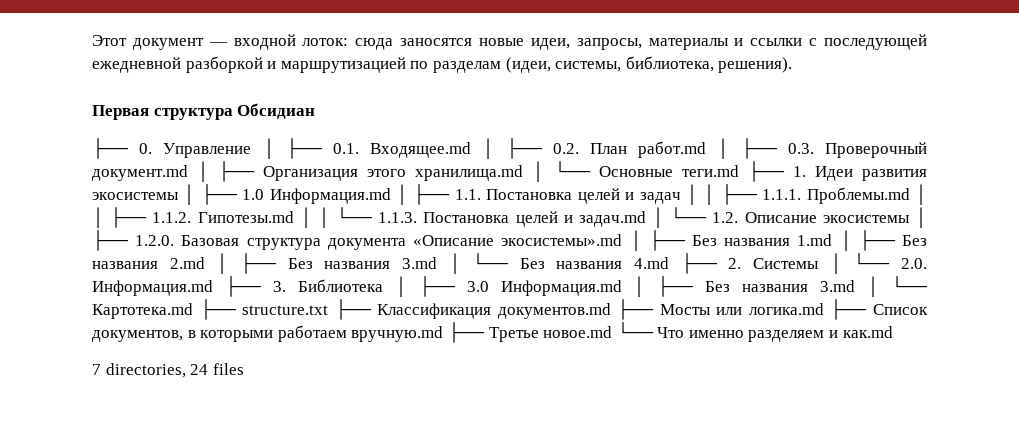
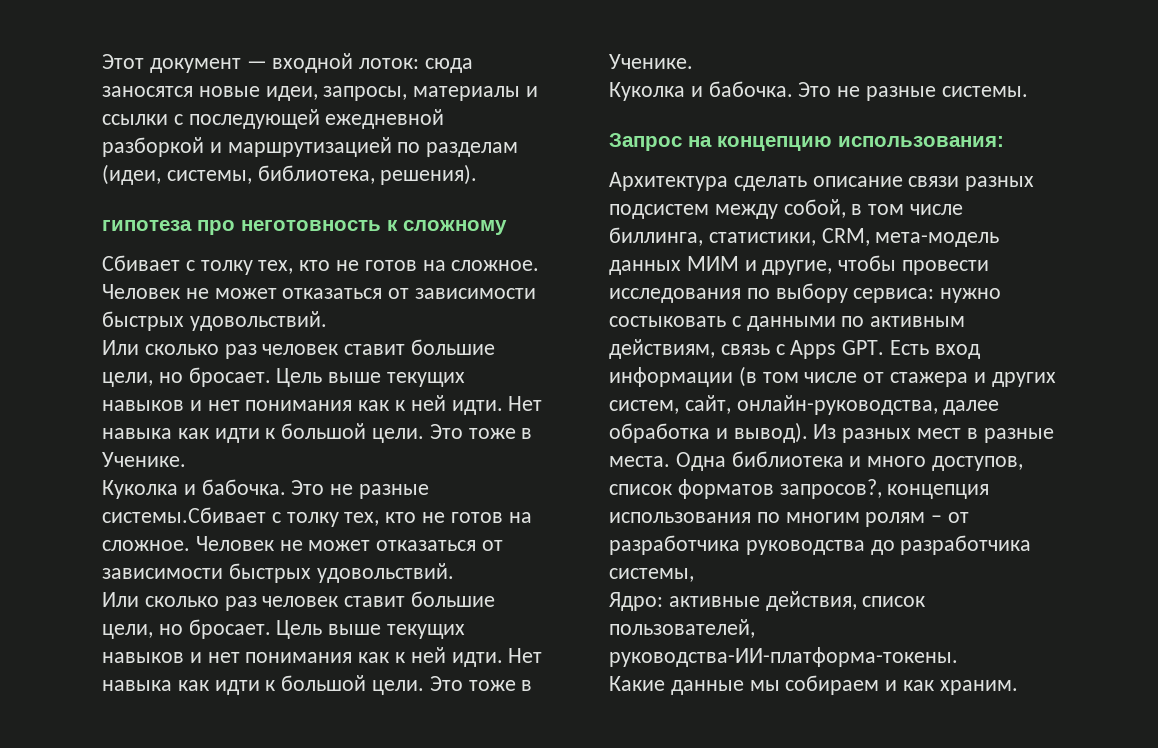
[92,103,316,120] [92,138,928,159] [92,161,928,182] [92,184,927,205] [92,207,927,228] [92,230,927,251] [92,253,927,274] [92,276,929,297] [92,299,928,320] [92,322,893,343] [92,363,244,378] Первая структура Обсидиан // ├── 0. Управление │ ├── 0.1. Входящее.md │ ├── 0.2. План работ.md │ ├── 0.3. Проверочный документ.md │ ├── Организация этого хранилища.md │ └── Основные теги.md ├── 1. Идеи развития экосистемы │ ├── 1.0 Информация.md │ ├── 1.1. Постановка целей и задач │ │ ├── 1.1.1. Проблемы.md │ │ ├── 1.1.2. Гипотезы.md │ │ └── 1.1.3. Постановка целей и задач.md │ └── 1.2. Описание экосистемы │ ├── 1.2.0. Базовая структура документа «Описание экосистемы».md │ ├── Без названия 1.md │ ├── Без названия 2.md │ ├── Без названия 3.md │ └── Без названия 4.md ├── 2. Системы │ └── 2.0. Информация.md ├── 3. Библиотека │ ├── 3.0 Информация.md │ ├── Без названия 3.md │ └── Картотека.md ├── structure.txt ├── Классификация документов.md ├── Мосты или логика.md ├── Список документов, в которыми работаем вручную.md ├── Третье новое.md └── Что именно разделяем и как.md // 7 directories, 24 files -> [102,220,507,235] [102,255,540,275] [102,284,537,299] [102,311,327,331] [102,339,496,359] [102,367,466,387] [102,395,543,415] [102,423,533,443] [102,452,186,467] [102,479,430,499] [102,507,532,527] [102,536,504,551] [102,563,454,583] [102,591,496,611] [102,619,466,639] [102,647,543,667] [102,675,533,695] [609,54,693,69] [609,81,1028,101] [609,133,1004,151] [609,172,1035,191] [609,199,964,219] [609,227,1000,247] [609,255,990,275] [609,283,1002,303] [609,316,966,331] [609,339,980,359] [609,366,1056,387] [609,395,1000,415] [609,422,1054,443] [609,451,1024,471] [609,479,990,499] [609,512,970,527] [609,535,1032,555] [609,568,694,582] [609,591,926,611] [609,619,755,638] [609,647,958,667] [609,675,1018,695] гипотеза про неготовность к сложному // Сбивает с толку тех, кто не готов на сложное. Человек не может отказаться от зависимости быстрых удовольствий. // Или сколько раз человек ставит большие цели, но бросает. Цель выше текущих навыков и нет понимания как к ней идти. Нет навыка как идти к большой цели. Это тоже в Ученике. // Куколка и бабочка. Это не разные системы.Сбивает с толку тех, кто не готов на сложное. Человек не может отказаться от зависимости быстрых удовольствий. // Или сколько раз человек ставит большие цели, но бросает. Цель выше текущих навыков и нет понимания как к ней идти. Нет навыка как идти к большой цели. Это тоже в Ученике. // Куколка и бабочка. Это не разные системы. // Запрос на концепцию использования: // Архитектура сделать описание связи разных подсистем между собой, в том числе биллинга, статистики, CRM, мета-модель данных МИМ и другие, чтобы провести исследования по выбору сервиса: нужно состыковать с данными по активным действиям, связь с Apps GPT. Есть вход информации (в том числе от стажера и других систем, сайт, онлайн-руководства, далее обработка и вывод). Из разных мест в разные места. Одна библиотека и много доступов, список форматов запросов?, концепция использования по многим ролям – от разработчика руководства до разработчика системы, // Ядро: активные действия, список пользователей, руководства-ИИ-платформа-токены. // Какие данные мы собираем и как храним.

